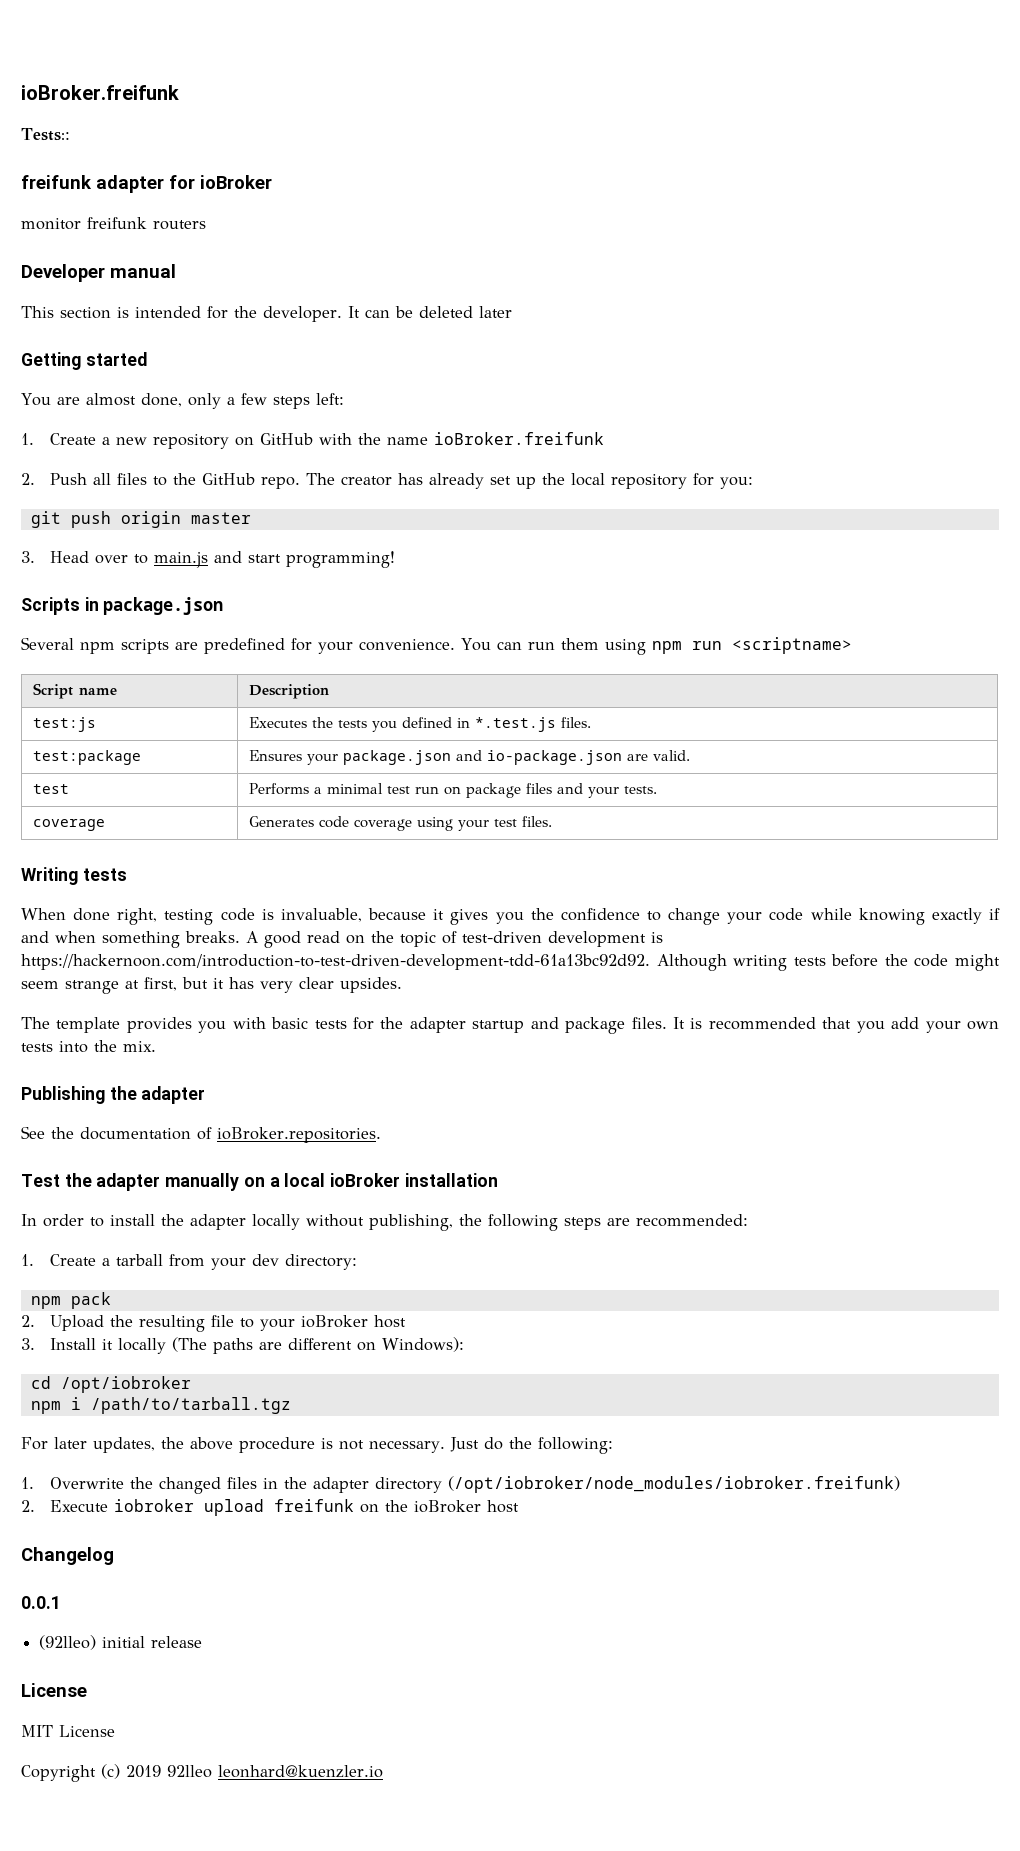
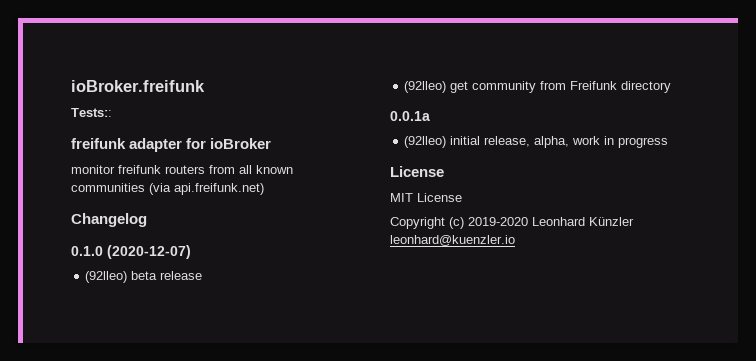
[21,264,176,282] [21,306,512,322] [21,352,147,370] [21,393,344,409] [21,432,604,449] [21,473,753,489] [30,511,251,528] [21,551,395,568] [21,597,224,615] [21,637,852,655] [33,683,118,699] [249,684,330,699] [33,717,97,732] [249,717,592,732] [33,750,142,765] [249,750,691,765] [33,784,70,794] [249,783,658,798] [33,819,106,831] [249,816,553,831] [21,867,127,885] [21,908,1000,925] [21,931,663,948] [21,954,1000,971] [21,977,402,994] [21,1017,1000,1034] [21,1040,156,1053] [21,1086,206,1104] [21,1126,381,1143] [21,1173,498,1191] [21,1214,748,1231] [21,1254,357,1270] [30,1292,111,1309] [21,1315,406,1332] [21,1337,464,1354] [30,1376,191,1393] [30,1397,291,1414] [21,1437,613,1454] [21,1476,900,1494] [21,1499,519,1516] [21,1547,114,1565] [21,1596,61,1609] [39,1635,203,1650] // Developer manual // This section is intended for the developer. It can be deleted later // Getting started // You are almost done, only a few steps left: // 1. Create a new repository on GitHub with the name ioBroker.freifunk // 2. Push all files to the GitHub repo. The creator has already set up the local repository for you: // git push origin master // 3. Head over to main.js and start programming! // Scripts in package.json // Several npm scripts are predefined for your convenience. You can run them using npm run <scriptname> // Script name | Description // test:js | Executes the tests you defined in *.test.js files. // test:package | Ensures your package.json and io-package.json are valid. // test | Performs a minimal test run on package files and your tests. // coverage | Generates code coverage using your test files. // Writing tests // When done right, testing code is invaluable, because it gives you the confidence to change your code while knowing exactly if and when something breaks. A good read on the topic of test-driven development is https://hackernoon.com/introduction-to-test-driven-development-tdd-61a13bc92d92. Although writing tests before the code might seem strange at first, but it has very clear upsides. // The template provides you with basic tests for the adapter startup and package files. It is recommended that you add your own tests into the mix. // Publishing the adapter // See the documentation of ioBroker.repositories. // Test the adapter manually on a local ioBroker installation // In order to install the adapter locally without publishing, the following steps are recommended: // 1. Create a tarball from your dev directory: // npm pack // 2. Upload the resulting file to your ioBroker host // 3. Install it locally (The paths are different on Windows): // cd /opt/iobroker // npm i /path/to/tarball.tgz // For later updates, the above procedure is not necessary. Just do the following: // 1. Overwrite the changed files in the adapter directory (/opt/iobroker/node_modules/iobroker.freifunk) // 2. Execute iobroker upload freifunk on the ioBroker host // Changelog // 0.0.1 // (92lleo) initial release -> [209,165,293,174] [71,183,264,195] [71,213,147,227] [71,245,191,259] [85,271,203,283] [404,81,672,93] [390,111,430,121] [404,136,669,148] from all known communities (via api.freifunk.net) // Changelog // 0.1.0 (2020-12-07) // (92lleo) beta release // (92lleo) get community from Freifunk directory // 0.0.1a // (92lleo) initial release, alpha, work in progress
[126,1765,212,1778] 2019 92lleo -> [468,217,634,226] 2019-2020 Leonhard Künzler

